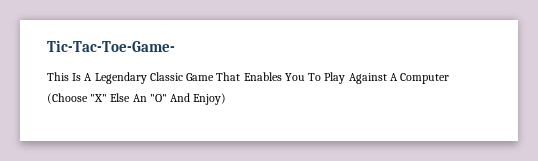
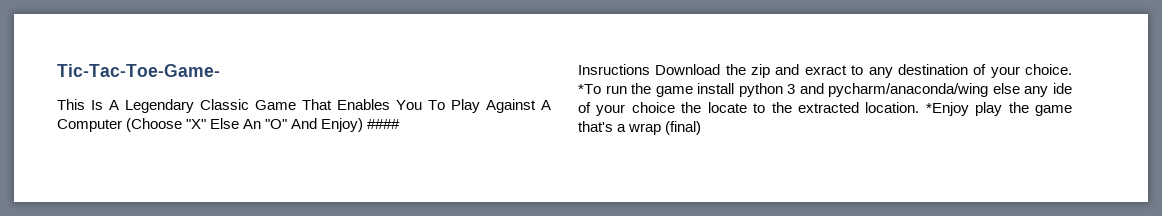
(227, 99) none -> [367,119,401,129] [578,64,1072,78] [578,83,1072,97] [578,102,1072,116] [578,121,702,135] #### // Insructions Download the zip and exract to any destination of your choice. *To run the game install python 3 and pycharm/anaconda/wing else any ide of your choice the locate to the extracted location. *Enjoy play the game that's a wrap (final)

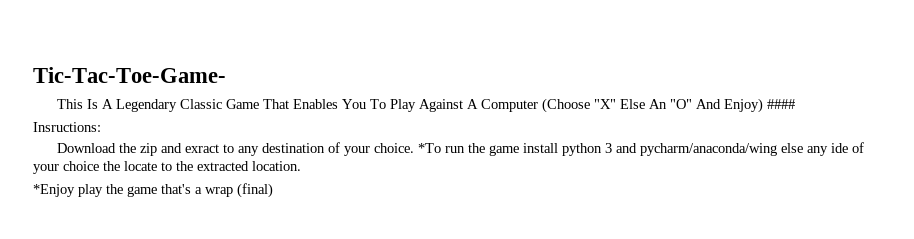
[578,64,650,75] Insructions -> [33,122,101,132] Insructions: //
(920, 107) none -> (301, 166) //

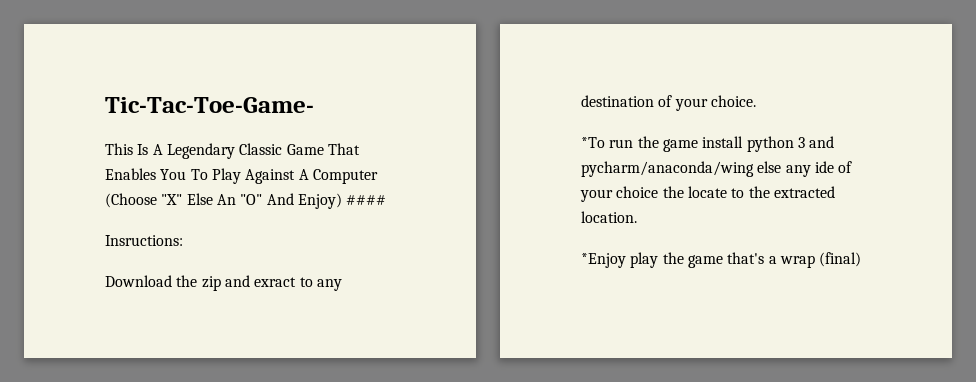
(415, 148) none -> (756, 101) //

